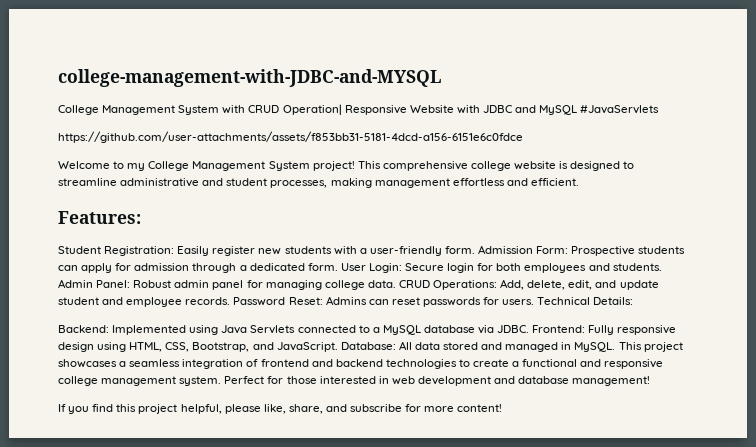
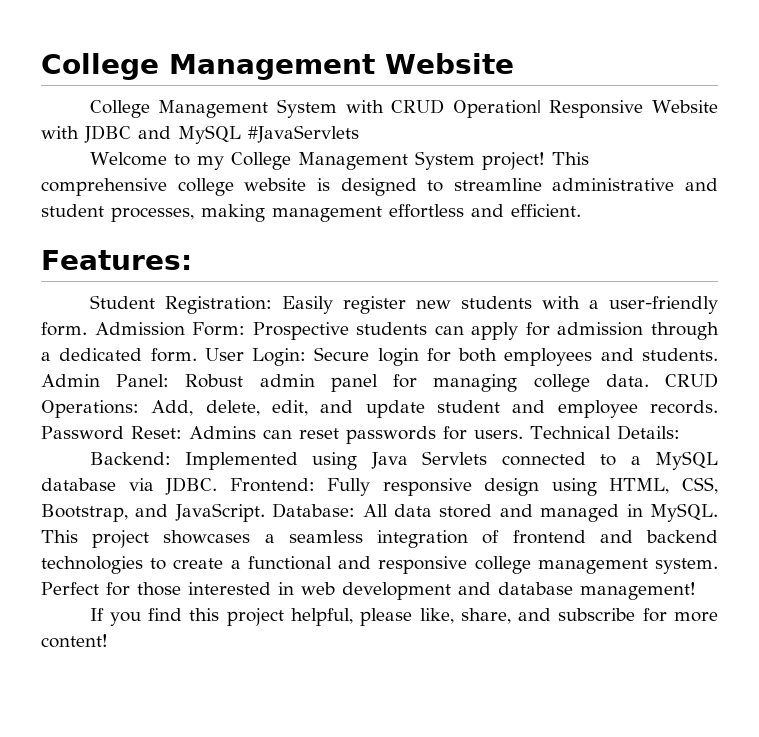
[58,69,441,87] college-management-with-JDBC-and-MYSQL -> [41,53,514,80] College Management Website
[58,131,523,143] // https://github.com/user-attachments/assets/f853bb31-5181-4dcd-a156-6151e6c0fdce -> (359, 134) none

